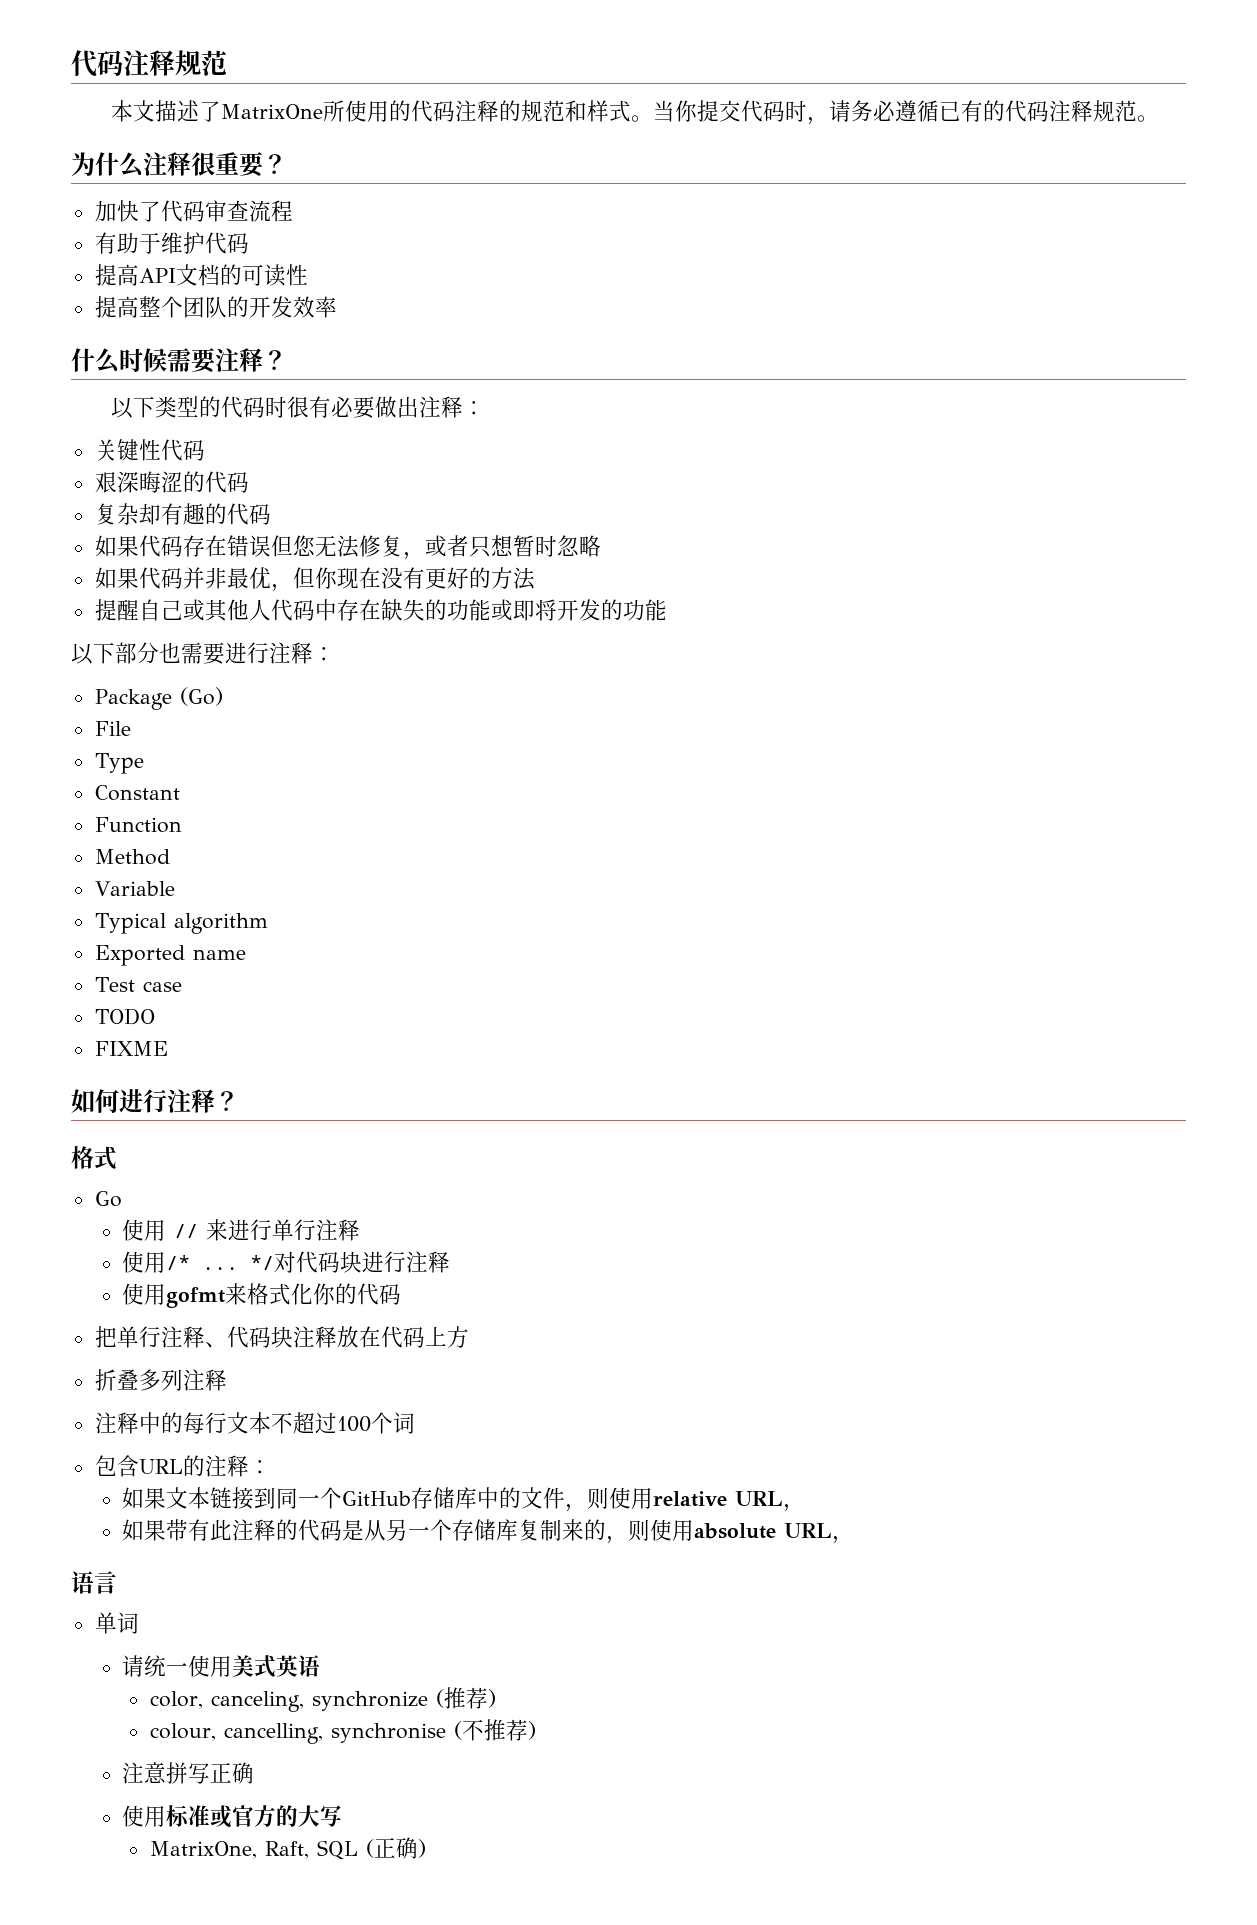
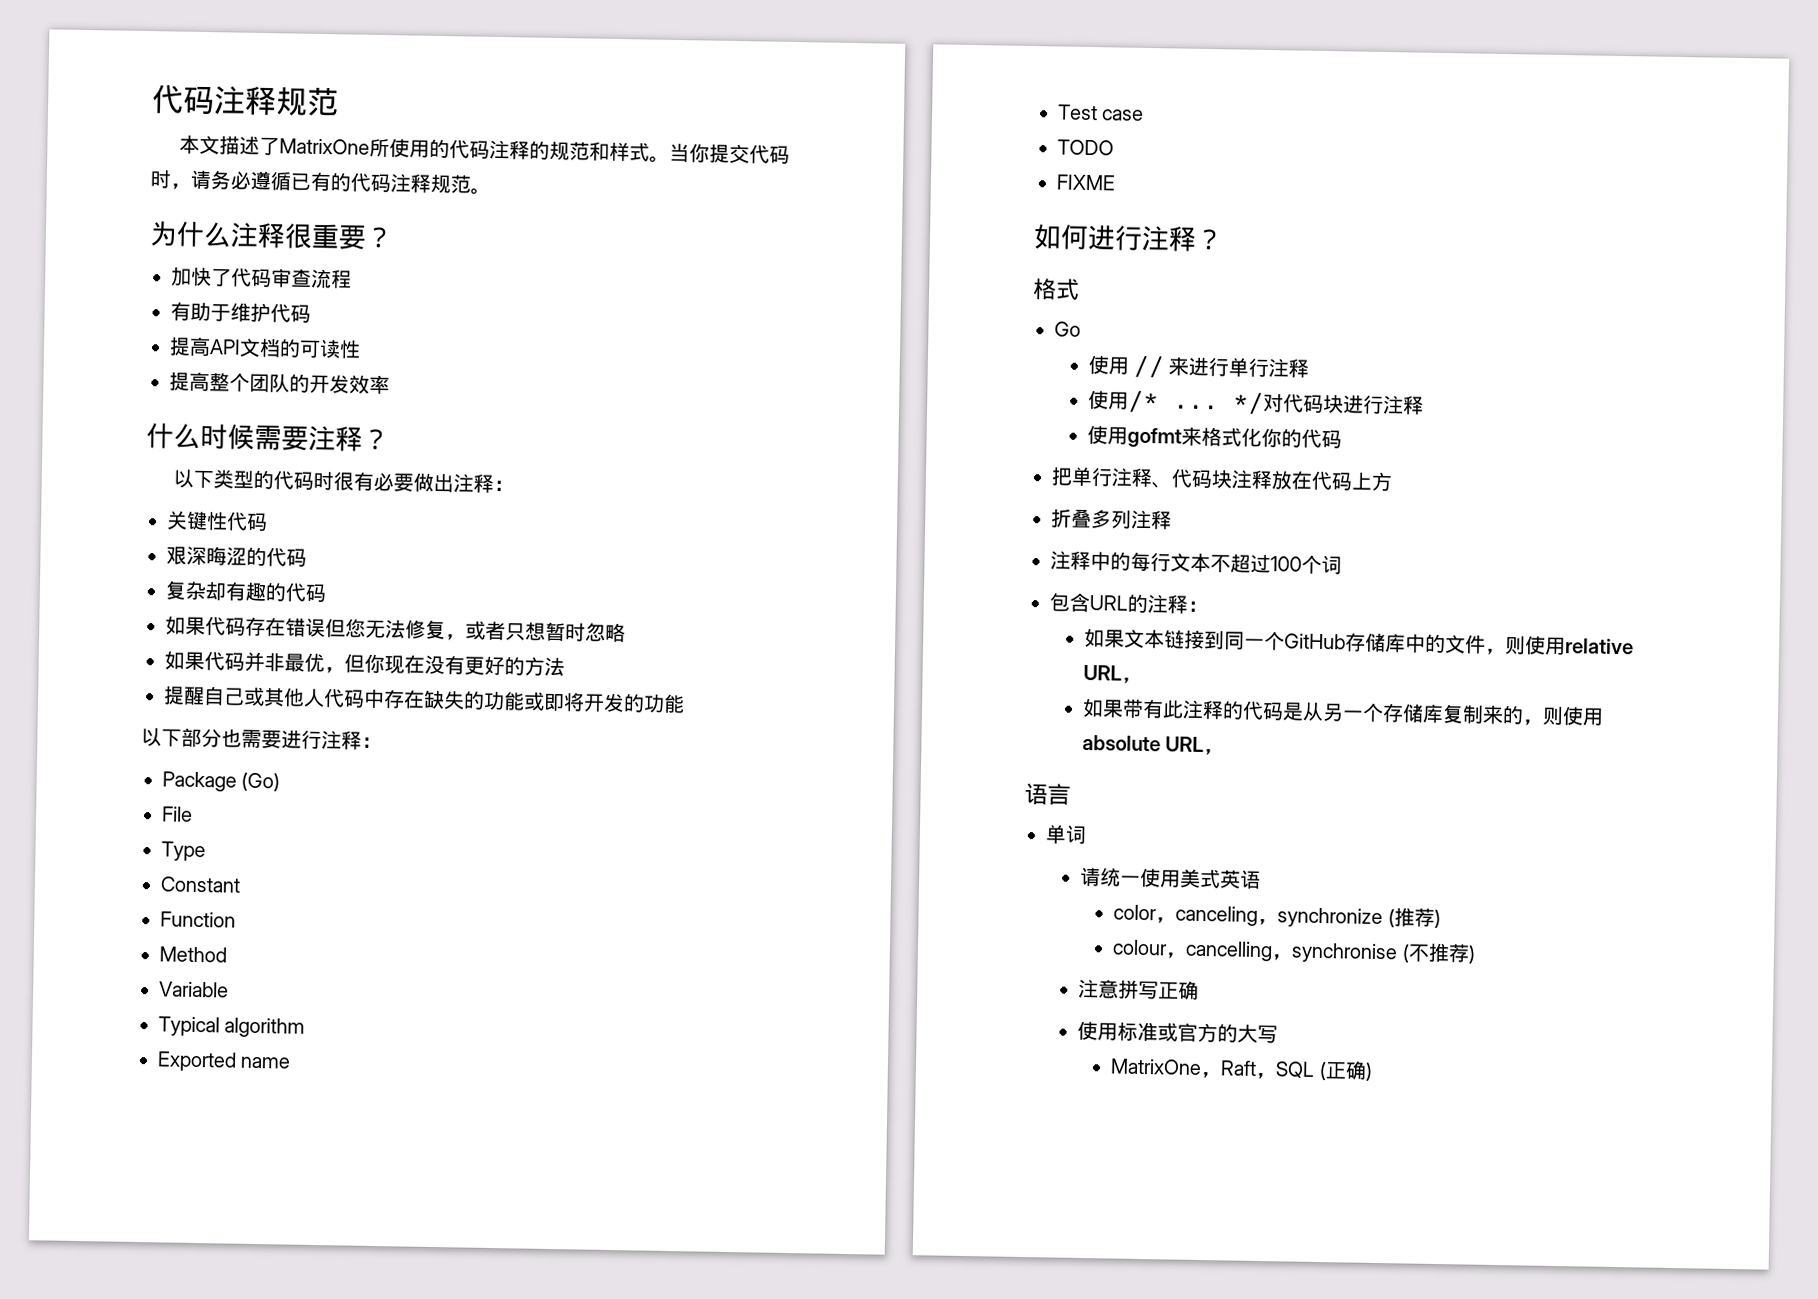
[149,1691,304,1712] color, canceling, -> [1113,904,1279,926] color，canceling，
[149,1723,323,1744] colour, cancelling, -> [1112,939,1293,962] colour，cancelling，
[149,1841,309,1859] MatrixOne, Raft, -> [1110,1058,1277,1080] MatrixOne，Raft，

